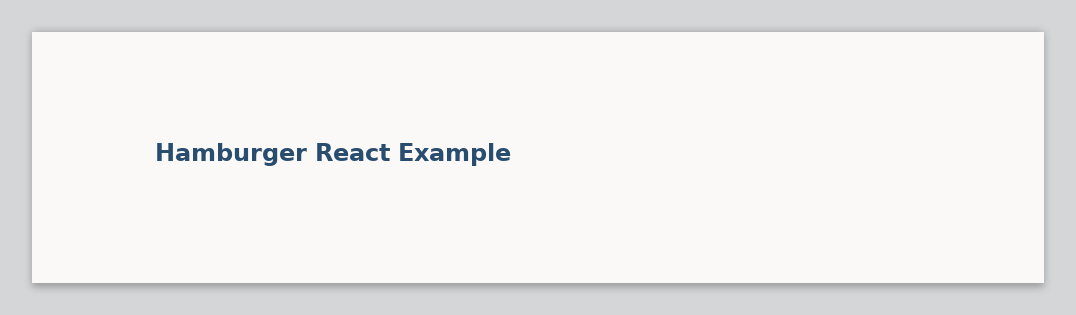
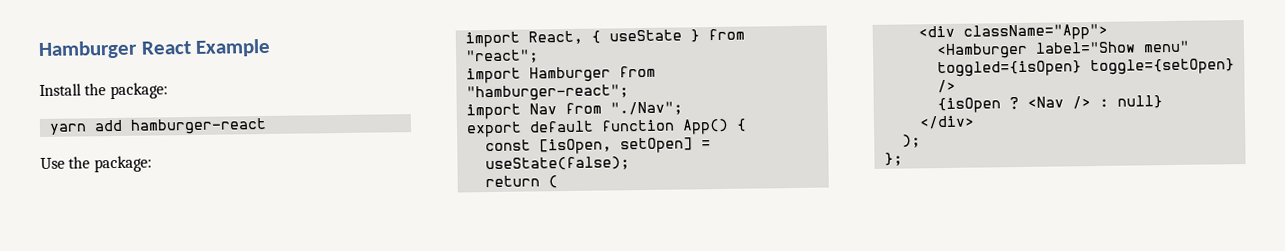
(511, 154) none -> [39,82,168,100] [48,117,267,135] [40,155,152,173] [464,28,745,48] [464,49,539,64] [465,65,656,84] [465,84,629,102] [465,101,683,120] [465,118,747,138] [484,137,711,155] [484,156,630,172] [484,175,558,189] [917,23,1108,41] [935,40,1190,60] [936,58,1235,78] [936,79,956,94] [936,95,1163,114] [918,115,975,130] [901,134,921,148] [883,152,903,166] // Install the package: // yarn add hamburger-react // Use the package: // import React, { useState } from "react"; // import Hamburger from "hamburger-react"; // import Nav from "./Nav"; // export default function App() { // const [isOpen, setOpen] = useState(false); // return ( // <div className="App"> // <Hamburger label="Show menu" toggled={isOpen} toggle={setOpen} /> // {isOpen ? <Nav /> : null} // </div> // ); // };

